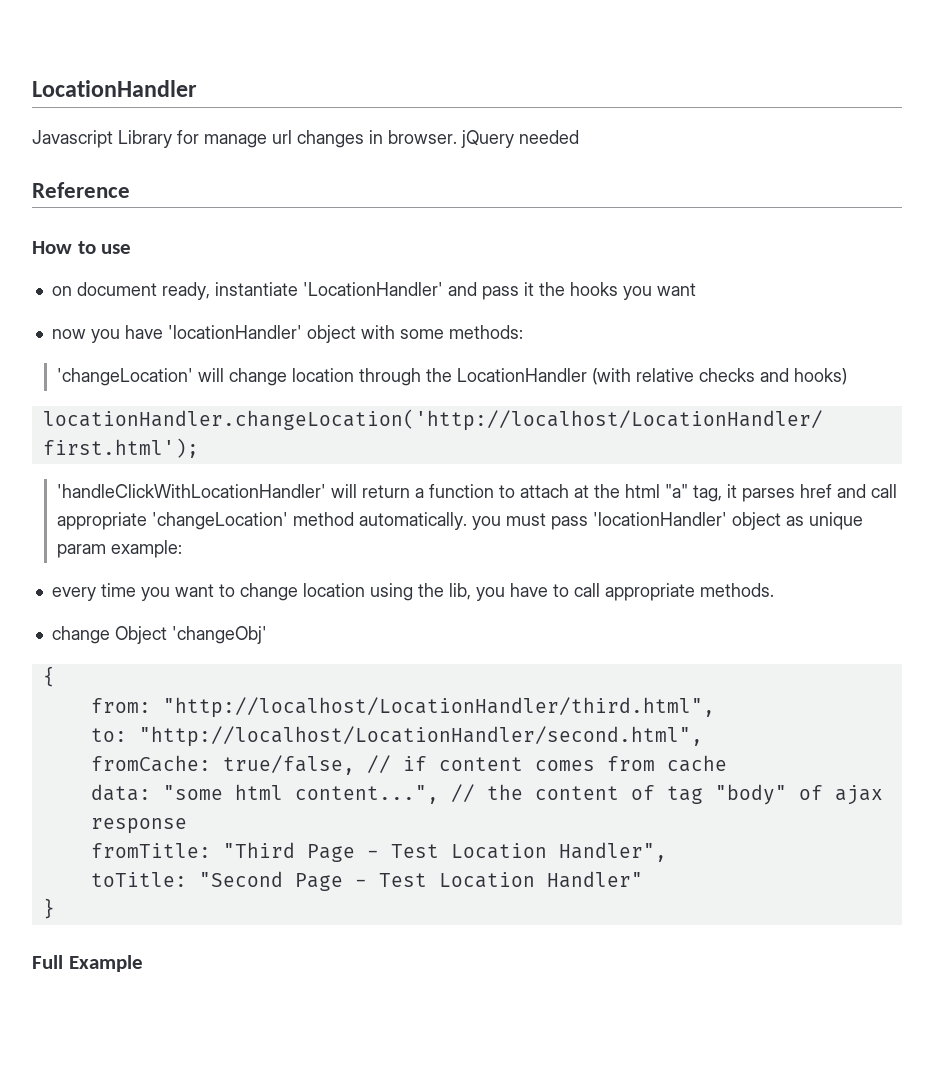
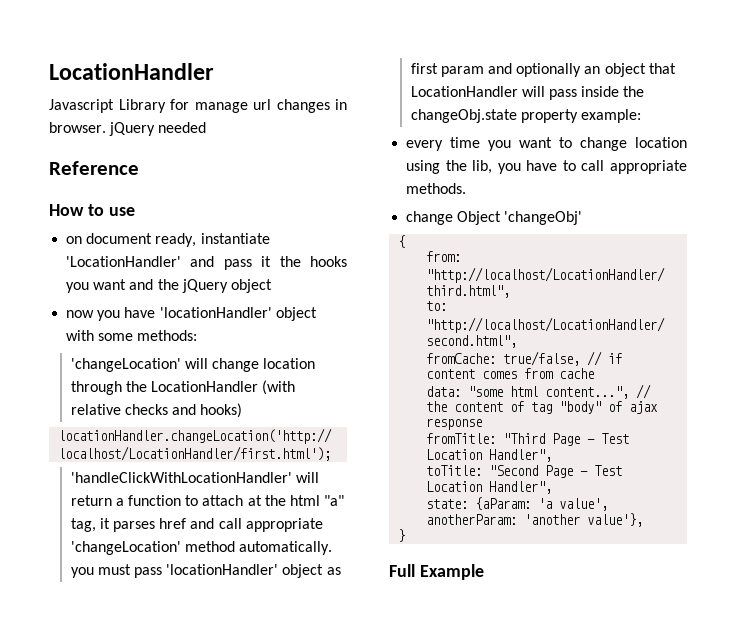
(696, 289) none -> [129,279,272,293] and the jQuery object
[808,512,863,530] [56,544,106,558] unique param -> [410,63,676,77] [410,86,645,100] [410,109,578,123] first param and optionally an object that LocationHandler will pass inside the changeObj.state property
[546,871,643,888] Handler" -> [489,481,553,494] [426,497,609,511] [426,513,644,527] Handler", // state: {aParam: 'a value', anotherParam: 'another value'},

